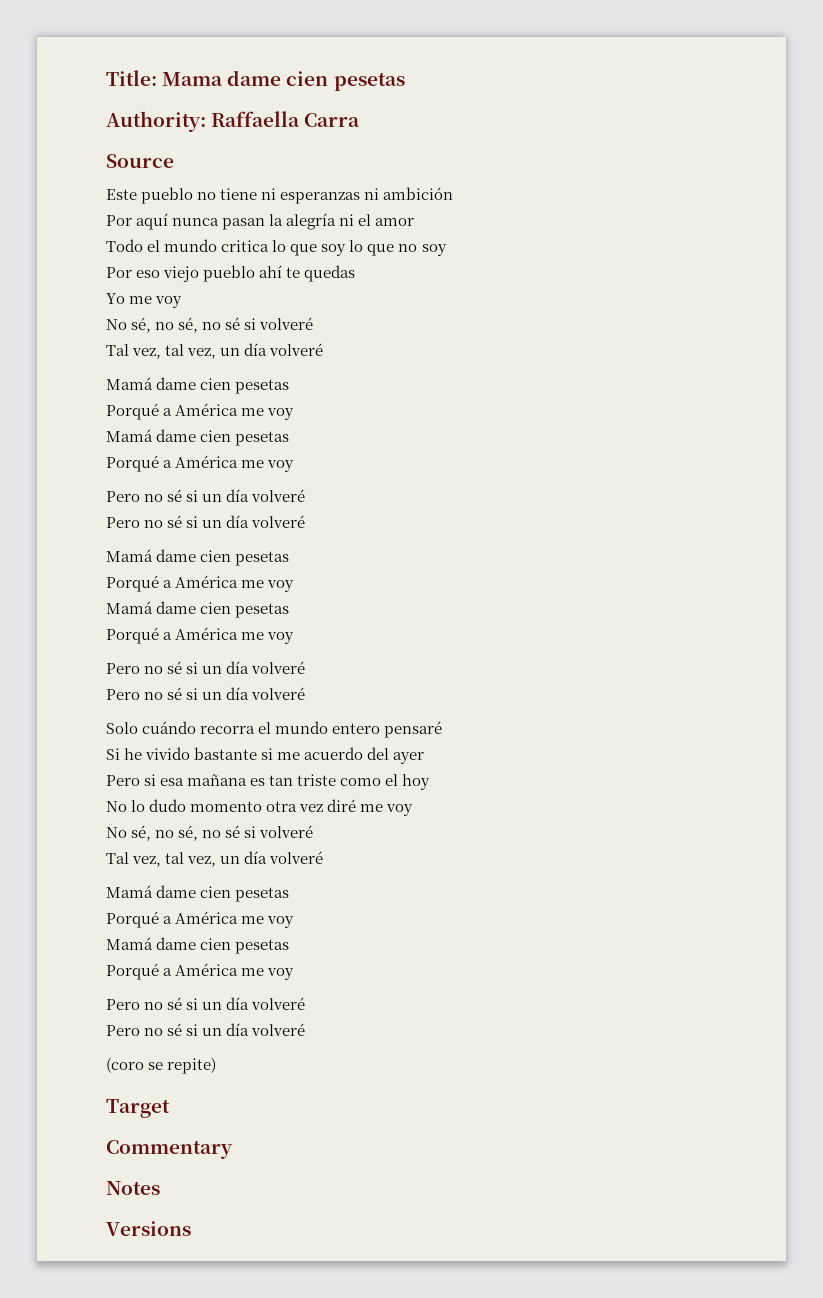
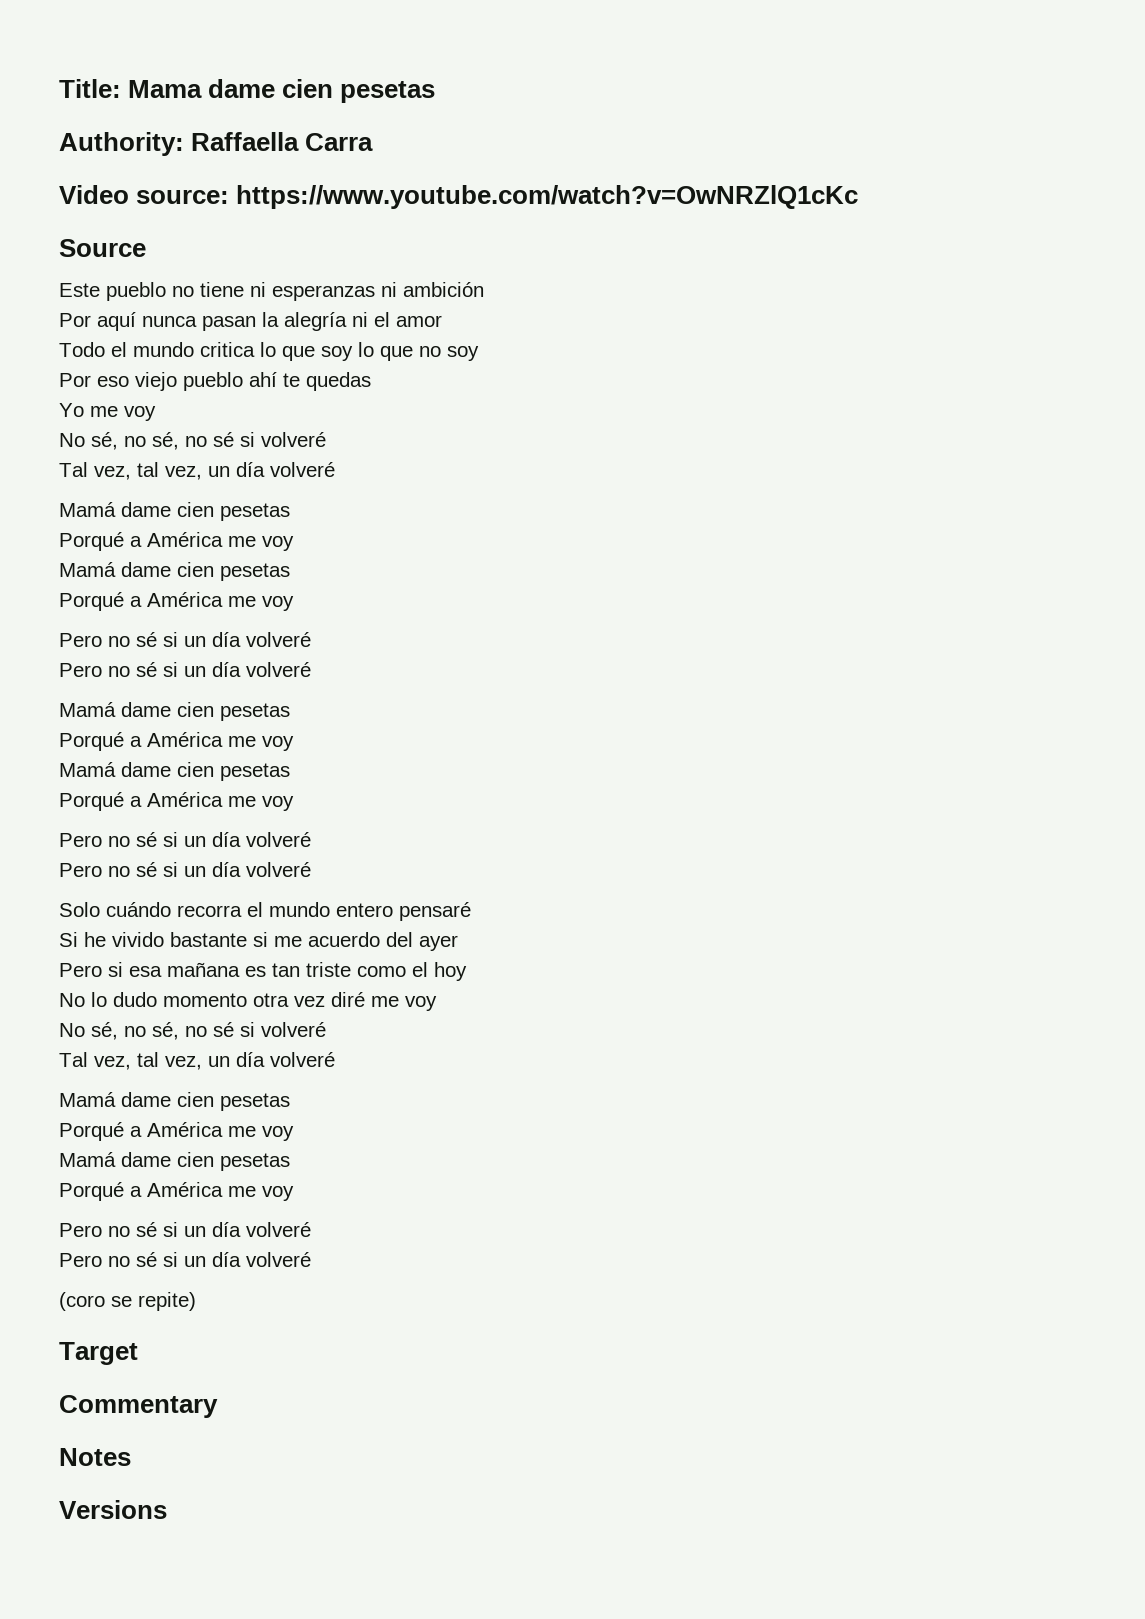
(361, 120) none -> [59,185,859,209] // Video source: https://www.youtube.com/watch?v=OwNRZlQ1cKc

